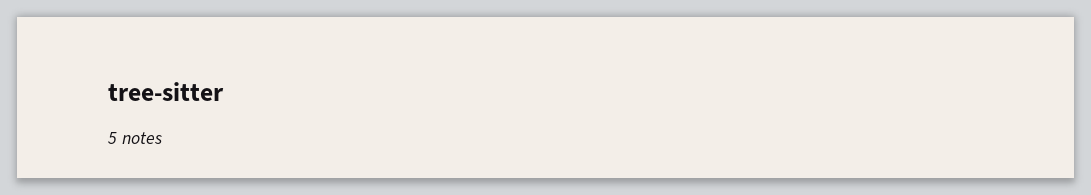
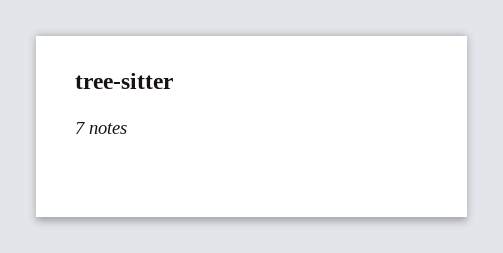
[108,132,117,144] 5 -> [75,122,85,134] 7

